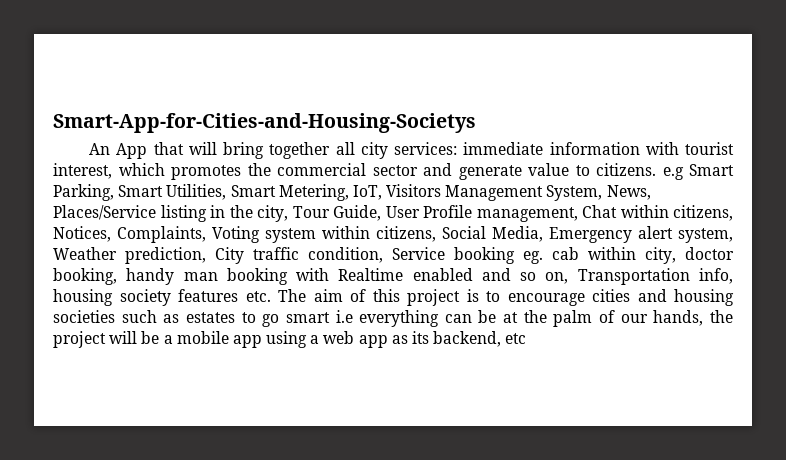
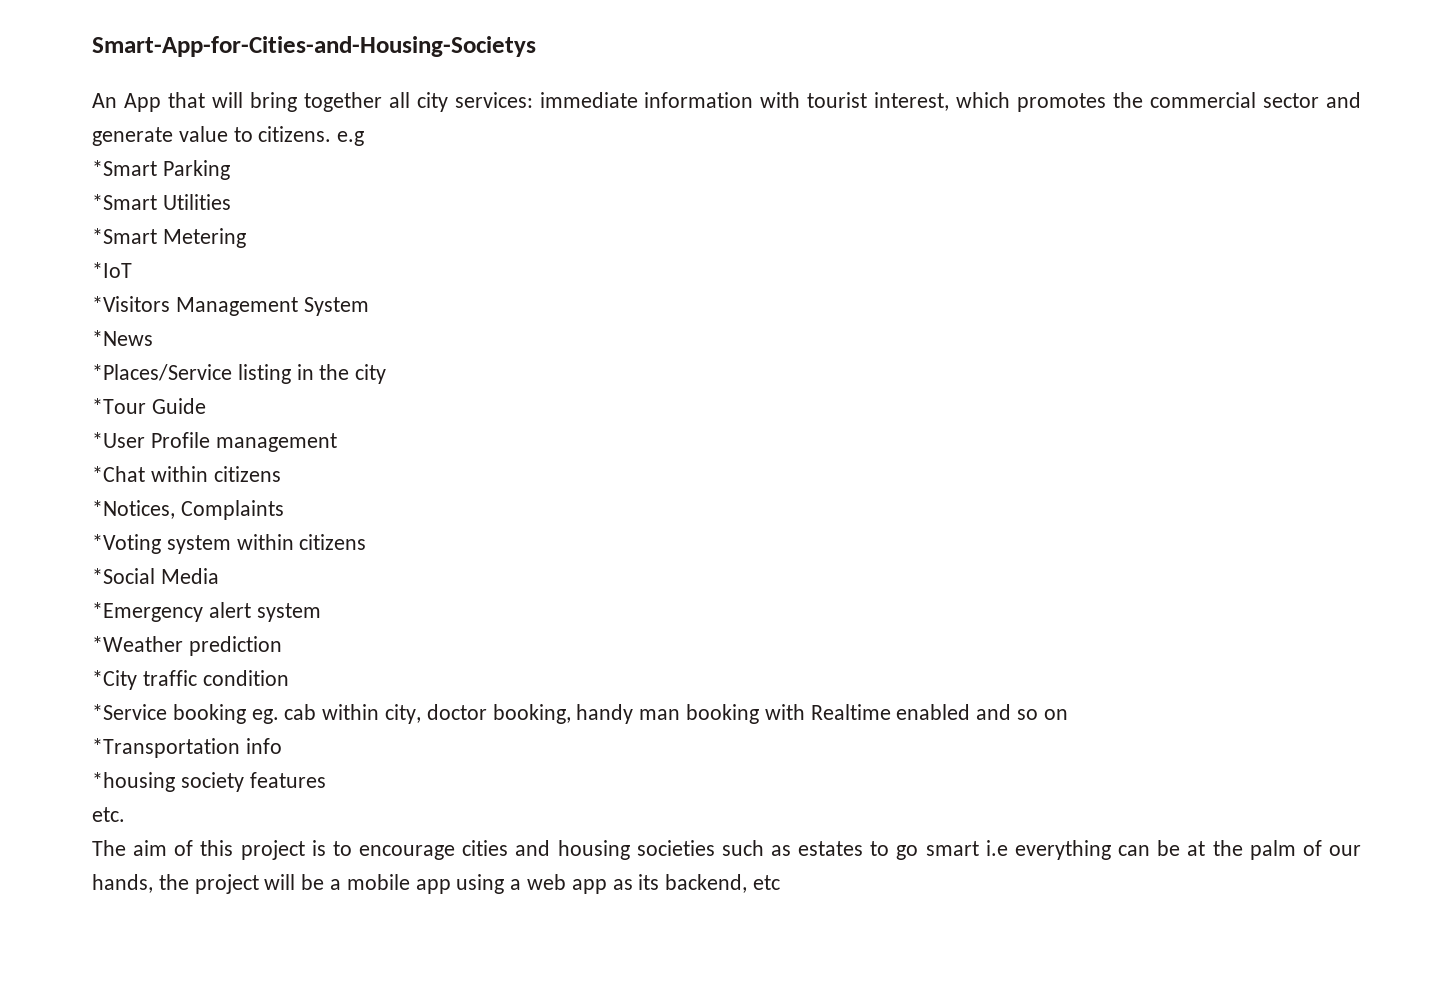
[689,164,734,176] [53,184,651,201] [53,205,733,222] [53,226,733,243] [53,247,445,264] Smart Parking, Smart Utilities, Smart Metering, IoT, Visitors Management System, News, Places/Service listing in the city, Tour Guide, User Profile management, Chat within citizens, Notices, Complaints, Voting system within citizens, Social Media, Emergency alert system, Weather prediction, City traffic condition, Service -> [92,160,230,180] [92,194,231,210] [92,228,246,248] [92,262,132,278] [92,296,369,316] [92,330,153,346] [92,364,387,384] [92,398,206,414] [92,432,337,452] [92,466,281,482] [92,500,284,520] [92,534,367,554] [92,568,219,584] [92,602,321,622] [92,636,282,656] [92,670,289,690] [92,704,167,720] // *Smart Parking // *Smart Utilities // *Smart Metering // *IoT // *Visitors Management System // *News // *Places/Service listing in the city // *Tour Guide // *User Profile management // *Chat within citizens // *Notices, Complaints // *Voting system within citizens // *Social Media // *Emergency alert system // *Weather prediction // *City traffic condition // *Service
[545,268,733,285] [53,289,113,306] on, Transportation info, housing -> [1043,709,1068,720] [92,738,282,758] [92,772,175,792] on // *Transportation info // *housing
(238, 295) none -> (326, 780) //
(271, 296) none -> (125, 814) //

